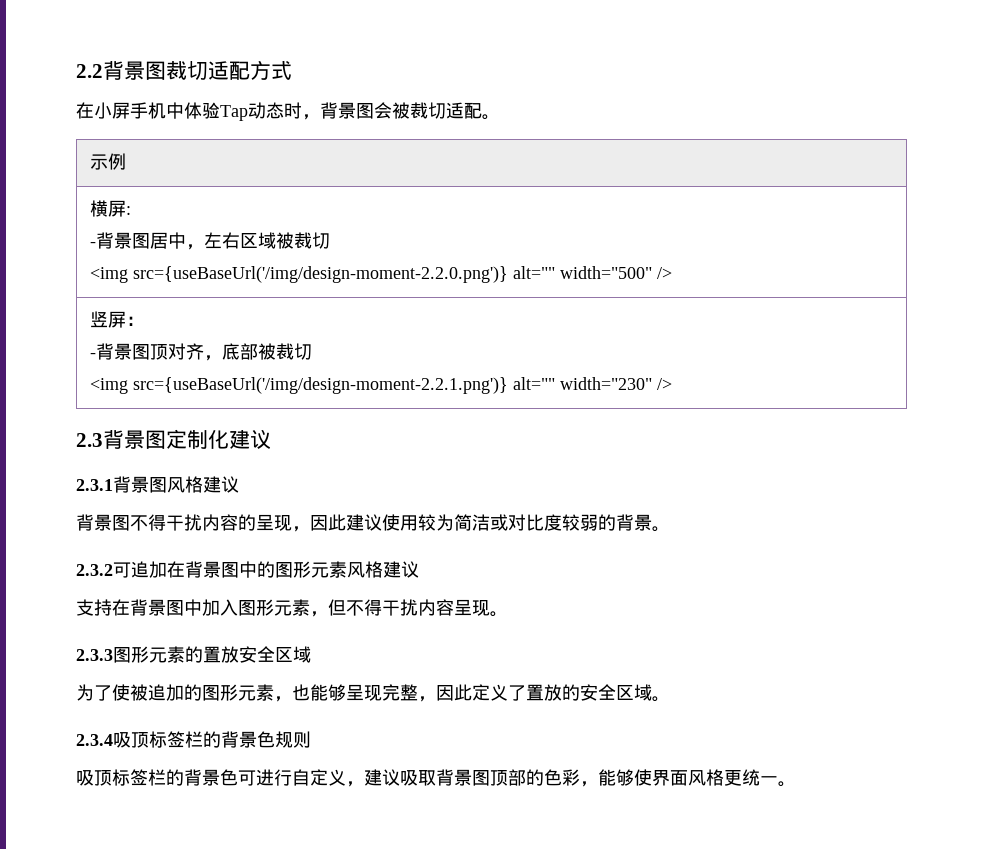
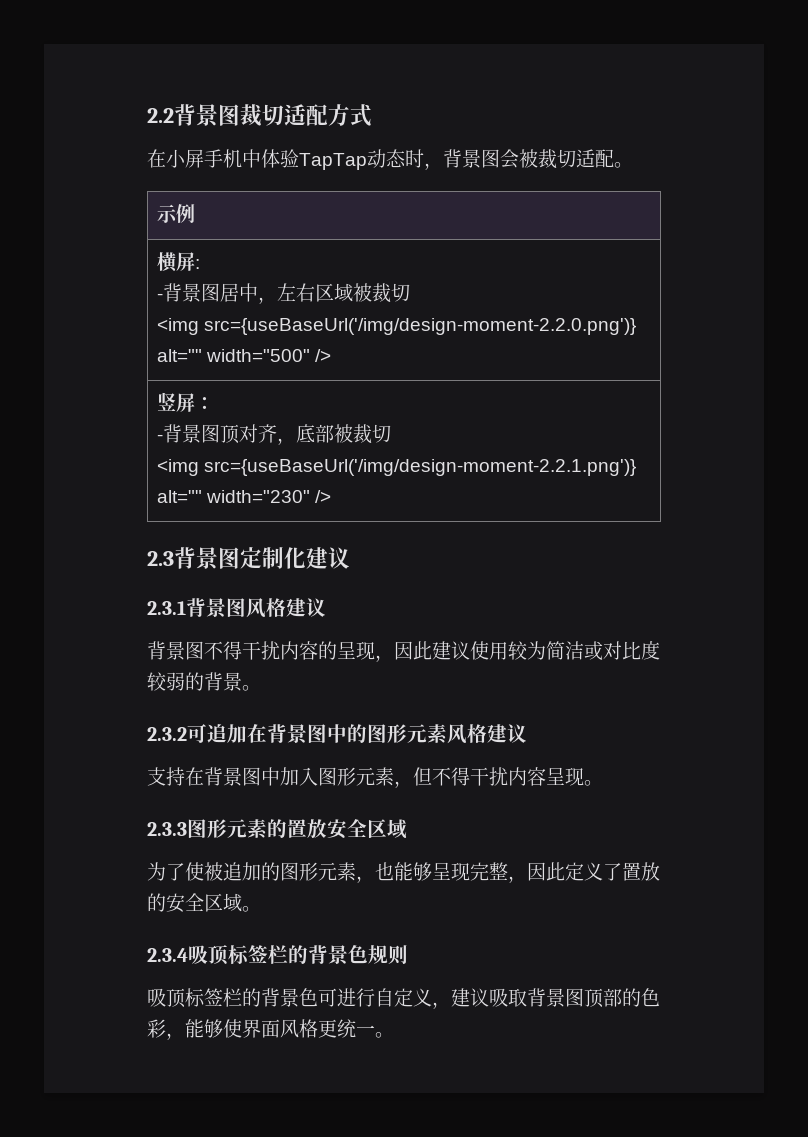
[220,105,248,121] Tap -> [299,153,367,170] TapTap

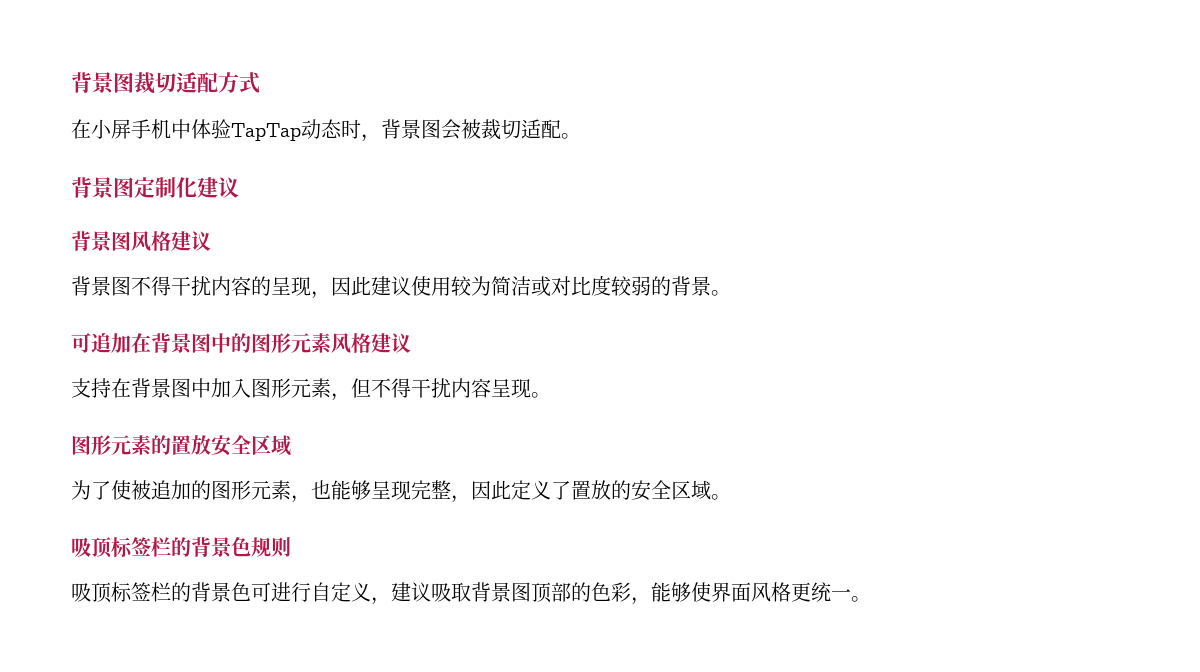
[147,108,174,123] 2.2 -> (71, 82) none
[156,204,195,223] [156,252,200,272] [156,283,410,304] [156,318,637,335] [156,349,332,362] [156,392,214,412] [156,424,391,445] [156,459,637,476] [156,490,332,503] [147,551,174,566] // 示例 // 横屏: // -背景图居中，左右区域被裁切 // <img src={useBaseUrl('/img/design-moment-2.2.0.png')} alt="" width="500" /> // 竖屏： // -背景图顶对齐，底部被裁切 // <img src={useBaseUrl('/img/design-moment-2.2.1.png')} alt="" width="230" /> // 2.3 -> (581, 136) //
[147,601,186,615] 2.3.1 -> (239, 187) none
[147,727,187,741] 2.3.2 -> (731, 293) none
[147,822,187,836] 2.3.3 -> (551, 395) none
[147,948,188,962] 2.3.4 -> (731, 497) none

